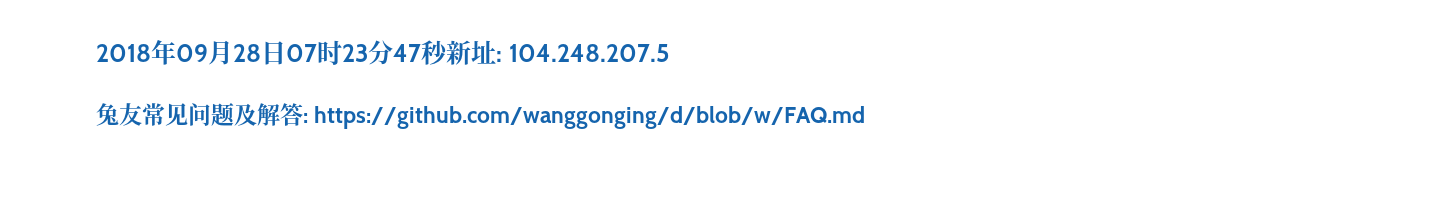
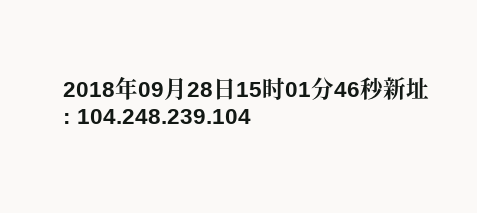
[286,40,669,65] [96,102,866,129] 07时23分47秒新址: 104.248.207.5 // 兔友常见问题及解答: https://github.com/wanggonging/d/blob/w/FAQ.md -> [236,77,429,100] [63,109,252,124] 15时01分46秒新址: 104.248.239.104

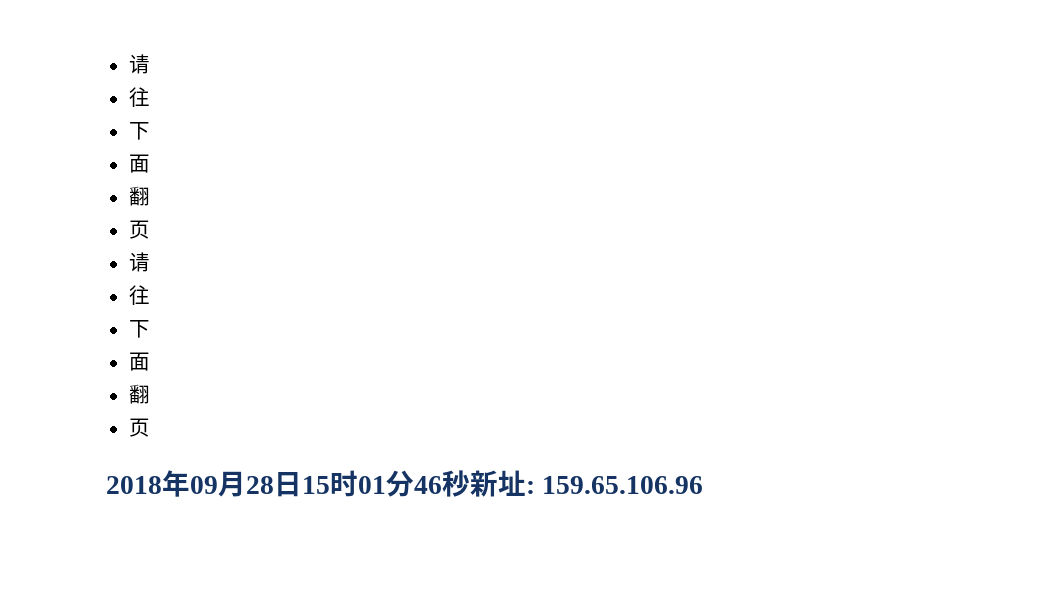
(63, 89) none -> [128,54,150,74] [128,87,150,107] [128,122,150,140] [128,154,150,173] [128,186,150,206] [128,220,150,239] [128,252,150,272] [128,285,150,305] [128,320,150,338] [128,352,150,371] [128,384,150,404] [128,418,150,437] 请 // 往 // 下 // 面 // 翻 // 页 // 请 // 往 // 下 // 面 // 翻 // 页 //
[77,109,252,124] 104.248.239.104 -> [542,476,704,494] 159.65.106.96

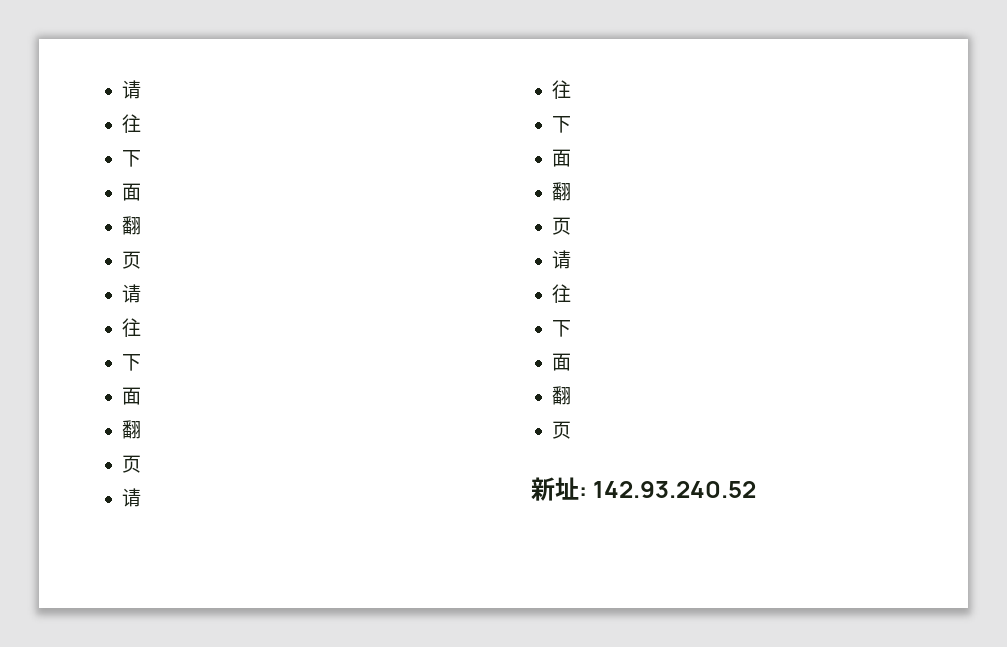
[128,54,150,74] [128,87,150,107] [128,122,150,140] [128,154,150,173] [128,186,150,206] [128,220,150,239] [128,252,150,272] [128,285,150,305] [128,320,150,338] [128,352,150,371] [128,384,150,404] [128,418,150,437] [106,470,470,497] 请 // 往 // 下 // 面 // 翻 // 页 // 请 // 往 // 下 // 面 // 翻 // 页 // 2018年09月28日15时01分46秒 -> [121,80,141,99] [121,114,141,133] [121,150,141,167] [121,183,141,201] [121,216,141,235] [121,251,141,269] [121,284,141,303] [121,318,141,337] [121,354,141,371] [121,387,141,405] [121,420,141,439] [121,455,141,473] [121,488,141,507] [551,80,571,99] [551,116,571,133] [551,149,571,167] [551,182,571,201] [551,217,571,235] [551,250,571,269] [551,284,571,303] [551,320,571,337] [551,353,571,371] [551,386,571,405] [551,421,571,439] 请 // 往 // 下 // 面 // 翻 // 页 // 请 // 往 // 下 // 面 // 翻 // 页 // 请 // 往 // 下 // 面 // 翻 // 页 // 请 // 往 // 下 // 面 // 翻 // 页 //
[542,476,704,494] 159.65.106.96 -> [593,481,757,498] 142.93.240.52

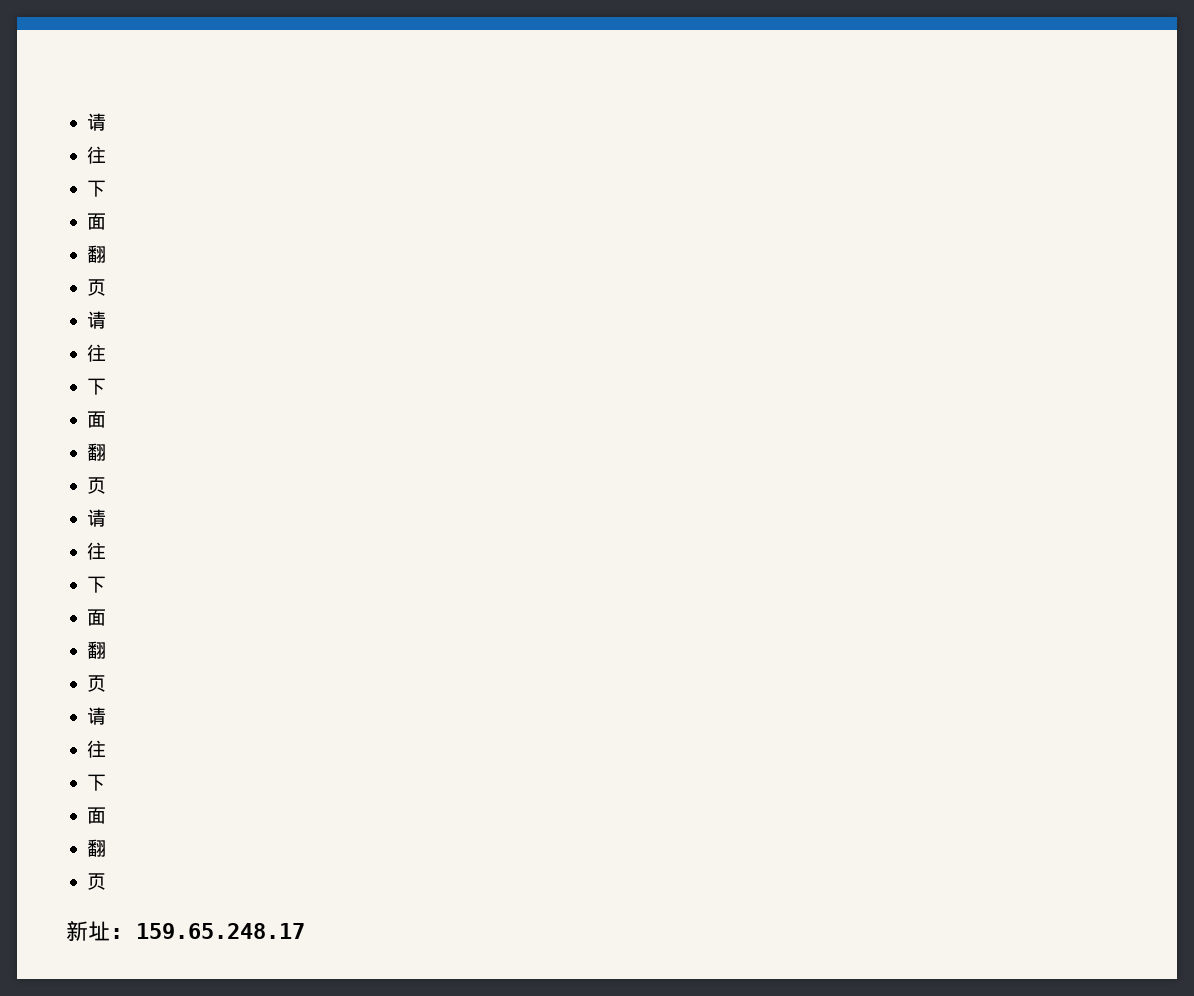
[593,481,757,498] 142.93.240.52 -> [136,923,305,939] 159.65.248.17

